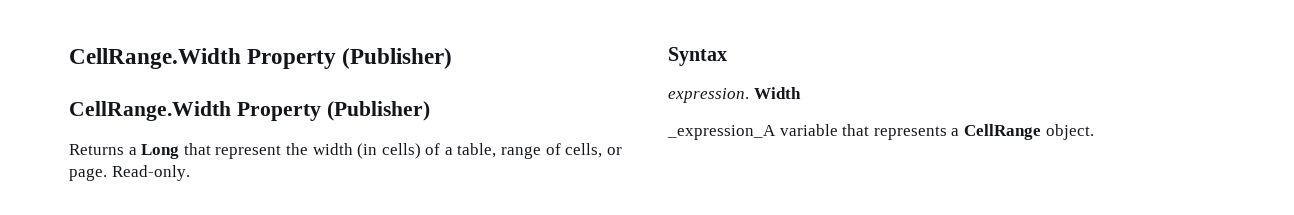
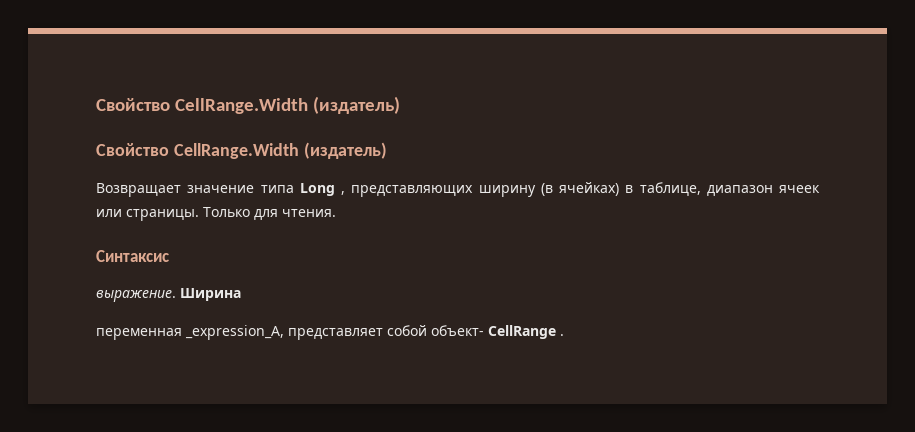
[69,48,453,69] [69,101,430,121] [69,143,622,159] [69,165,190,181] [668,47,727,66] [668,87,801,103] [667,124,1094,140] CellRange.Width Property (Publisher) // CellRange.Width Property (Publisher) // Returns a Long that represent the width (in cells) of a table, range of cells, or page. Read-only. // Syntax // expression. Width // _expression_A variable that represents a CellRange object. -> [96,96,401,114] [96,142,387,159] [96,182,820,197] [96,207,336,221] [96,250,169,262] [96,288,241,302] [96,325,564,340] Свойство CellRange.Width (издатель) // Свойство CellRange.Width (издатель) // Возвращает значение типа Long , представляющих ширину (в ячейках) в таблице, диапазон ячеек или страницы. Только для чтения. // Синтаксис // выражение. Ширина // переменная _expression_A, представляет собой объект- CellRange .

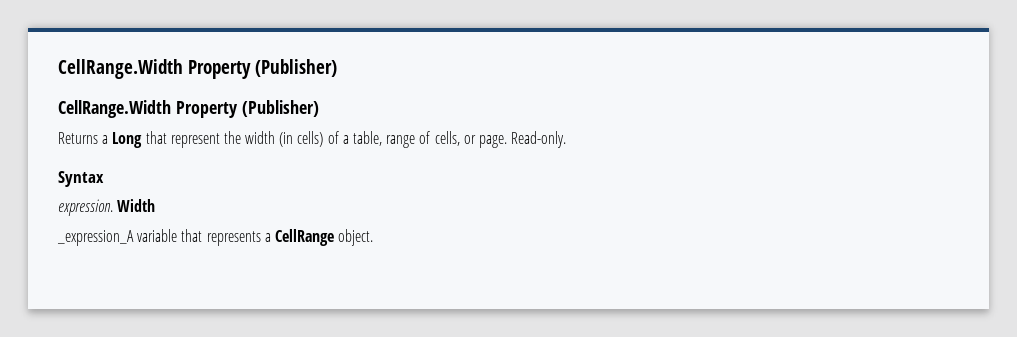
[96,96,401,114] [96,142,387,159] [96,182,820,197] [96,207,336,221] [96,250,169,262] [96,288,241,302] [96,325,564,340] Свойство CellRange.Width (издатель) // Свойство CellRange.Width (издатель) // Возвращает значение типа Long , представляющих ширину (в ячейках) в таблице, диапазон ячеек или страницы. Только для чтения. // Синтаксис // выражение. Ширина // переменная _expression_A, представляет собой объект- CellRange . -> [58,59,338,79] [58,100,319,118] [58,131,567,148] [58,171,104,187] [58,199,156,216] [57,229,374,246] CellRange.Width Property (Publisher) // CellRange.Width Property (Publisher) // Returns a Long that represent the width (in cells) of a table, range of cells, or page. Read-only. // Syntax // expression. Width // _expression_A variable that represents a CellRange object.

